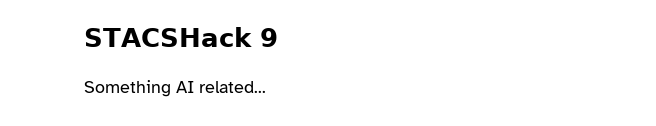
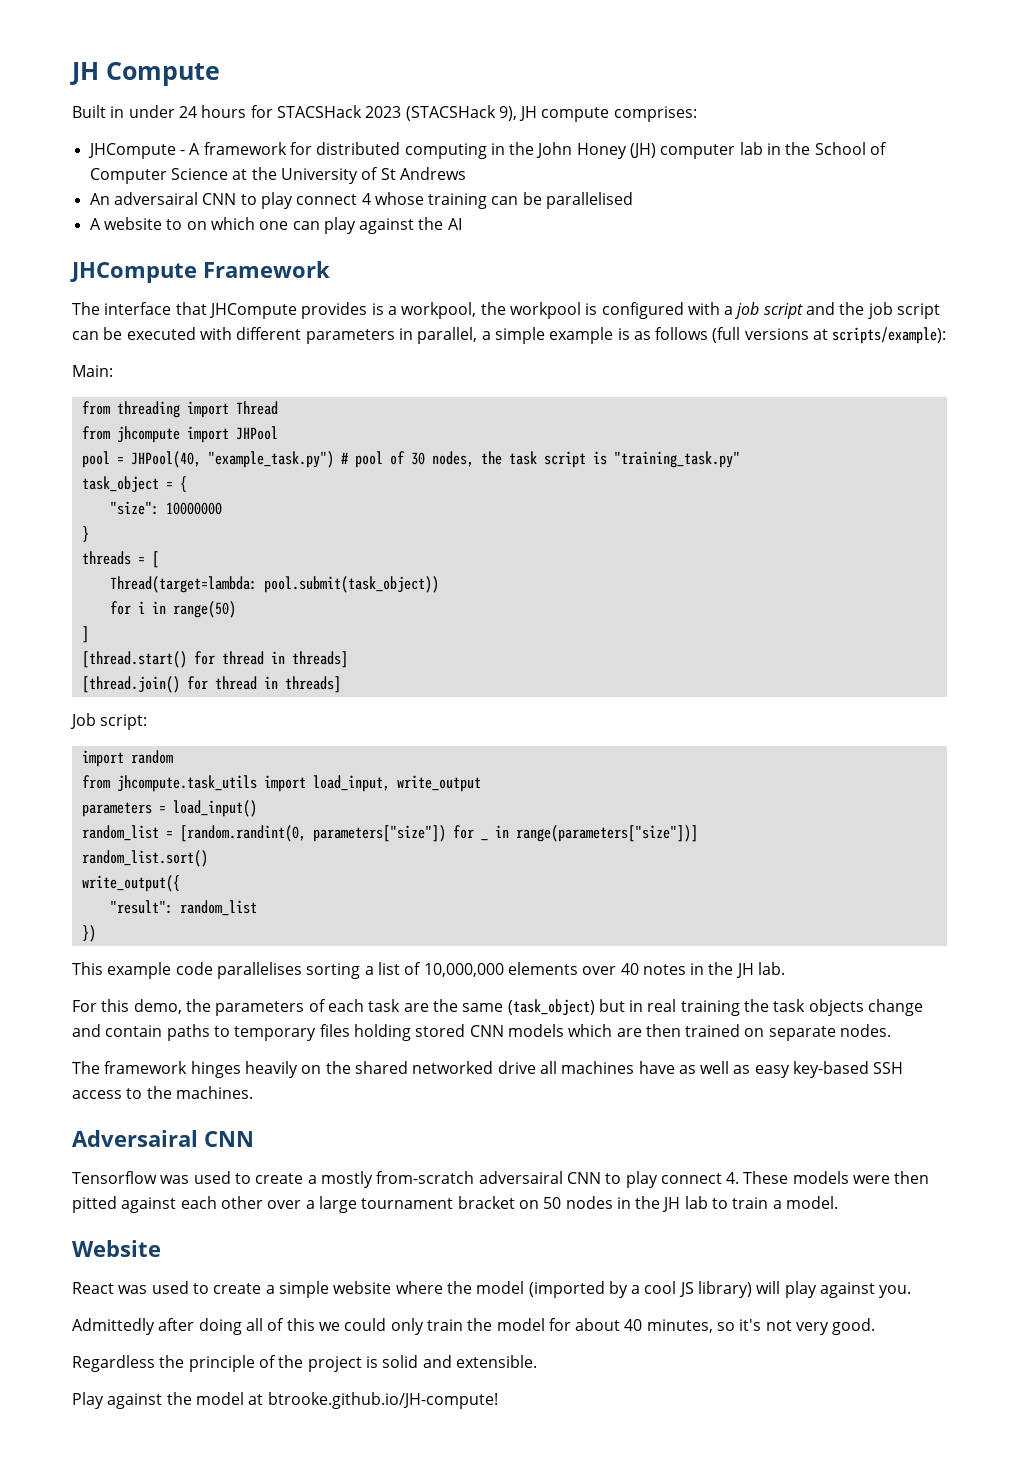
[84,27,278,47] [84,80,266,97] STACSHack 9 // Something AI related... -> [70,62,220,86] [72,105,697,122] [87,142,888,159] [89,167,466,184] [89,192,634,209] [89,217,462,234] [70,261,330,283] [72,302,941,319] [72,327,947,344] [72,365,113,377] [81,401,278,418] [81,426,278,443] [81,451,740,468] [81,476,187,493] [109,501,222,515] [81,526,89,542] [81,551,159,568] [109,576,439,593] [109,601,236,618] [81,626,89,643] [81,651,348,668] [81,676,341,693] [70,713,148,730] [81,750,173,767] [81,775,481,792] [81,800,257,817] [81,825,488,842] [494,825,698,842] [81,850,208,867] [81,875,180,892] [109,900,257,916] [81,925,96,942] [72,962,786,979] [72,999,924,1016] [72,1024,892,1041] [72,1061,904,1078] [72,1086,253,1099] [72,1130,254,1147] [72,1171,930,1188] [72,1196,839,1213] [72,1240,161,1257] [72,1281,912,1298] [72,1318,876,1335] [72,1355,537,1372] [72,1392,498,1409] JH Compute // Built in under 24 hours for STACSHack 2023 (STACSHack 9), JH compute comprises: // JHCompute - A framework for distributed computing in the John Honey (JH) computer lab in the School of Computer Science at the University of St Andrews // An adversairal CNN to play connect 4 whose training can be parallelised // A website to on which one can play against the AI // JHCompute Framework // The interface that JHCompute provides is a workpool, the workpool is configured with a job script and the job script can be executed with different parameters in parallel, a simple example is as follows (full versions at scripts/example): // Main: // from threading import Thread // from jhcompute import JHPool // pool = JHPool(40, "example_task.py") # pool of 30 nodes, the task script is "training_task.py" // task_object = { // "size": 10000000 // } // threads = [ // Thread(target=lambda: pool.submit(task_object)) // for i in range(50) // ] // [thread.start() for thread in threads] // [thread.join() for thread in threads] // Job script: // import random // from jhcompute.task_utils import load_input, write_output // parameters = load_input() // random_list = [random.randint(0, parameters["size"]) for _ in range(parameters["size"])] // random_list.sort() // write_output({ // "result": random_list // }) // This example code parallelises sorting a list of 10,000,000 elements over 40 notes in the JH lab. // For this demo, the parameters of each task are the same (task_object) but in real training the task objects change and contain paths to temporary files holding stored CNN models which are then trained on separate nodes. // The framework hinges heavily on the shared networked drive all machines have as well as easy key-based SSH access to the machines. // Adversairal CNN // Tensorflow was used to create a mostly from-scratch adversairal CNN to play connect 4. These models were then pitted against each other over a large tournament bracket on 50 nodes in the JH lab to train a model. // Website // React was used to create a simple website where the model (imported by a cool JS library) will play against you. // Admittedly after doing all of this we could only train the model for about 40 minutes, so it's not very good. // Regardless the principle of the project is solid and extensible. // Play against the model at btrooke.github.io/JH-compute!

